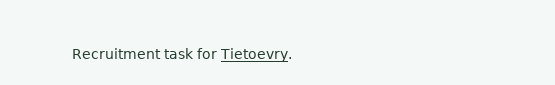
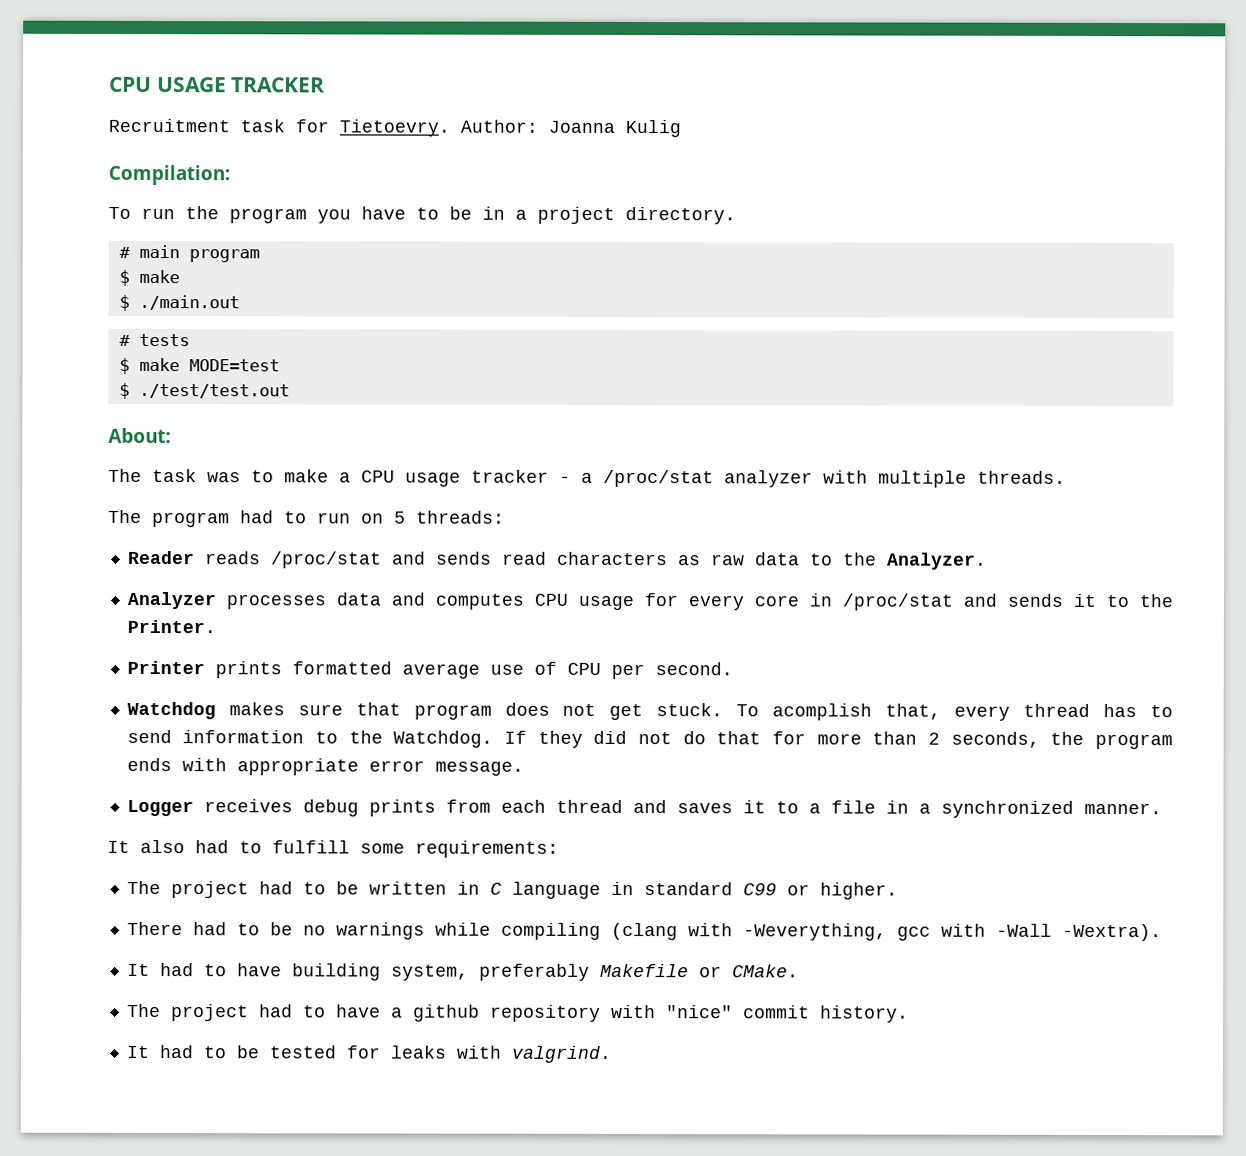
(72, 53) none -> [109,76,326,93] CPU USAGE TRACKER //
(292, 55) none -> [460,119,681,138] [108,164,230,186] [108,206,736,225] [118,244,260,263] [118,269,180,286] [118,294,240,311] [118,333,190,347] [118,357,280,374] [118,382,290,399] [108,427,171,444] [108,468,1066,488] [108,509,505,528] [127,550,987,570] [126,591,1174,611] [126,619,216,634] [126,660,733,680] [126,701,1174,721] [126,729,1173,750] [126,757,524,776] [126,799,1162,818] [107,839,559,858] [126,880,898,900] [126,921,1162,942] [126,963,799,981] [126,1003,909,1023] [125,1045,612,1063] Author: Joanna Kulig // Compilation: // To run the program you have to be in a project directory. // # main program // $ make // $ ./main.out // # tests // $ make MODE=test // $ ./test/test.out // About: // The task was to make a CPU usage tracker - a /proc/stat analyzer with multiple threads. // The program had to run on 5 threads: // Reader reads /proc/stat and sends read characters as raw data to the Analyzer. // Analyzer processes data and computes CPU usage for every core in /proc/stat and sends it to the Printer. // Printer prints formatted average use of CPU per second. // Watchdog makes sure that program does not get stuck. To acomplish that, every thread has to send information to the Watchdog. If they did not do that for more than 2 seconds, the program ends with appropriate error message. // Logger receives debug prints from each thread and saves it to a file in a synchronized manner. // It also had to fulfill some requirements: // The project had to be written in C language in standard C99 or higher. // There had to be no warnings while compiling (clang with -Weverything, gcc with -Wall -Wextra). // It had to have building system, preferably Makefile or CMake. // The project had to have a github repository with "nice" commit history. // It had to be tested for leaks with valgrind.

